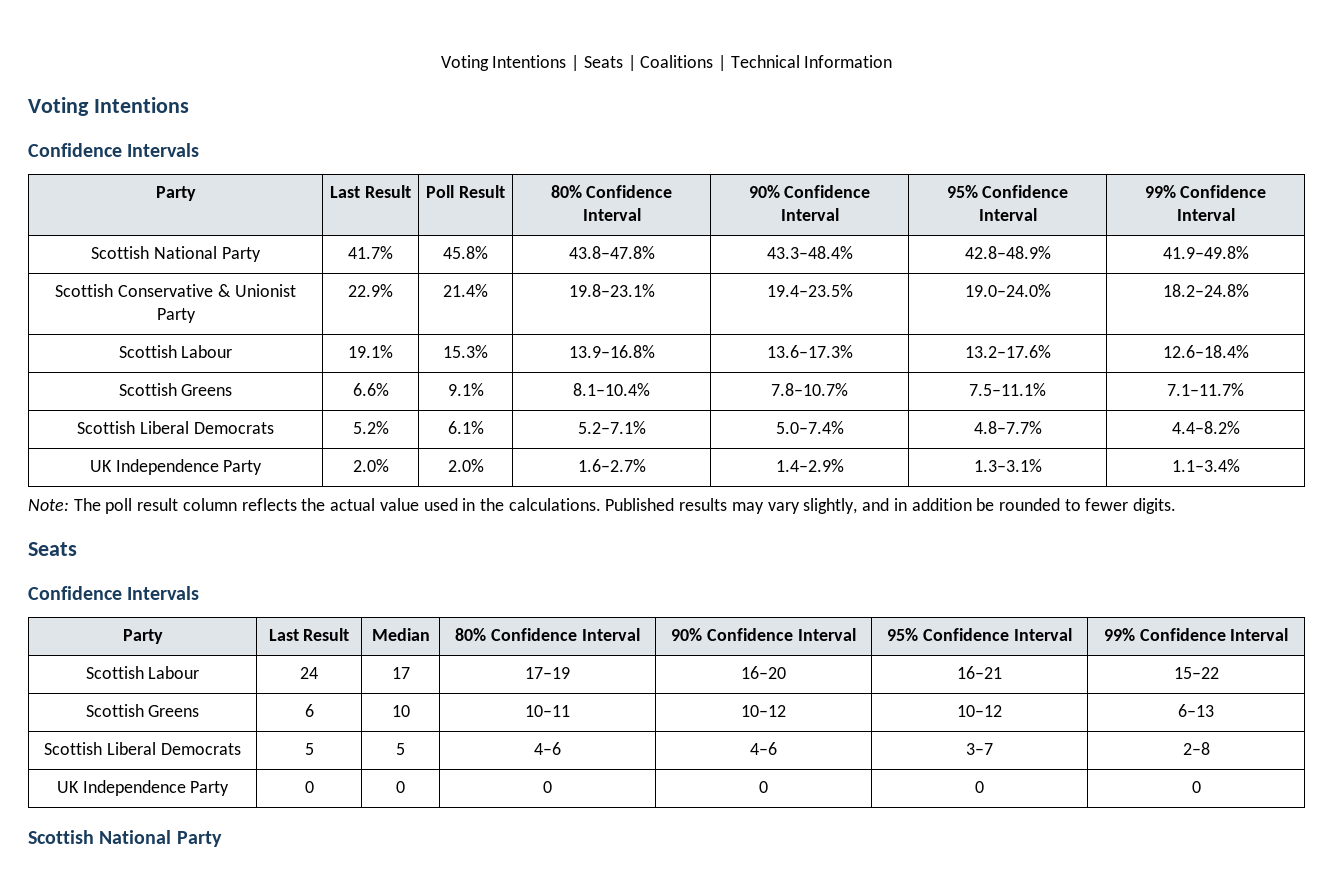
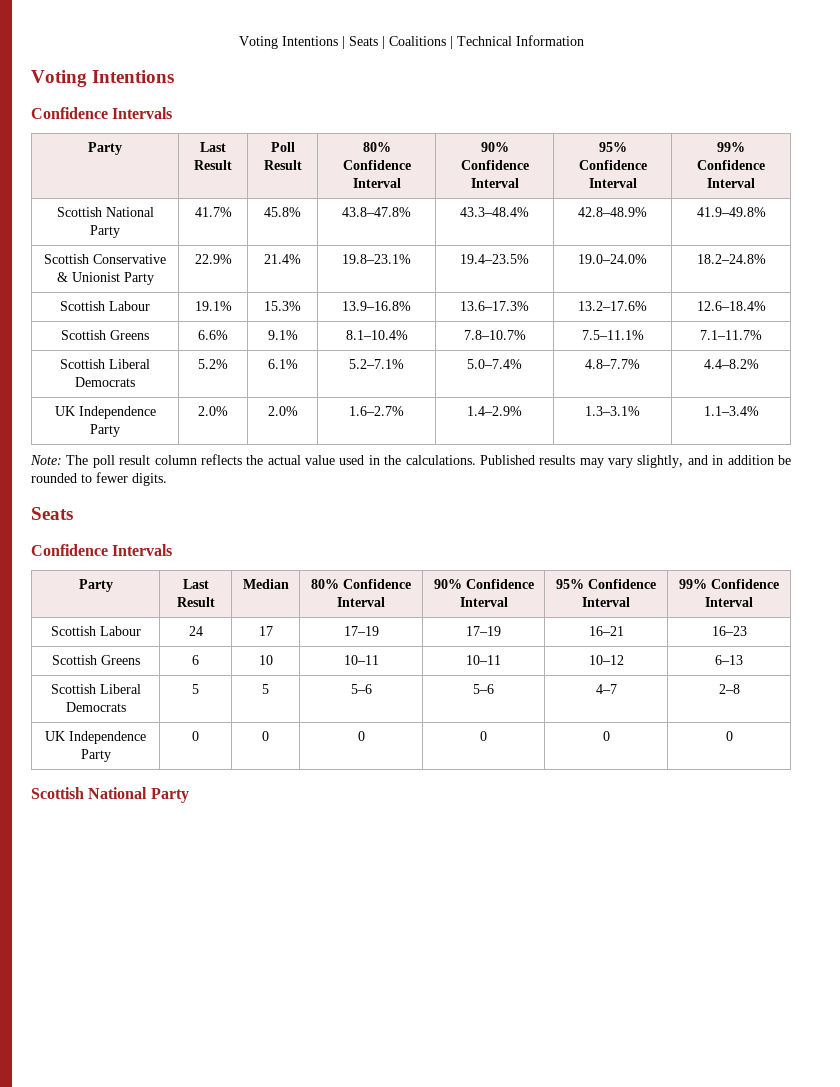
[741,666,786,679] 16–20 -> [466,626,501,636] 17–19
[1173,667,1219,679] 15–22 -> [711,626,747,636] 16–23
[741,705,786,717] 10–12 -> [466,655,501,665] 10–11
[534,742,561,755] [750,742,777,755] [966,743,993,755] 4–6 | 4–6 | 3–7 -> [350,684,372,694] [473,684,494,694] [595,684,617,694] 5–6 | 5–6 | 4–7

